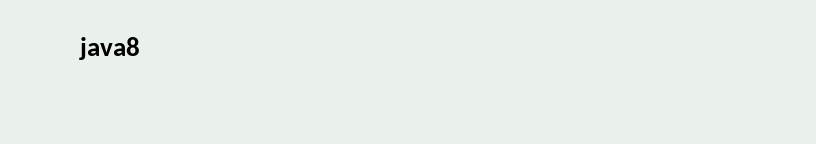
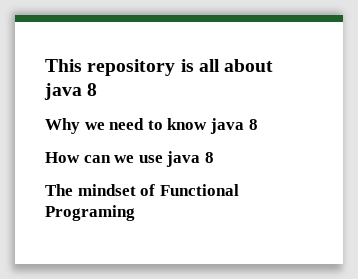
[79,37,140,60] java8 -> [45,59,274,76] [44,83,98,100] [45,118,258,134] [45,151,214,167] [45,184,239,196] [45,205,135,221] This repository is all about java 8 // Why we need to know java 8 // How can we use java 8 // The mindset of Functional Programing

